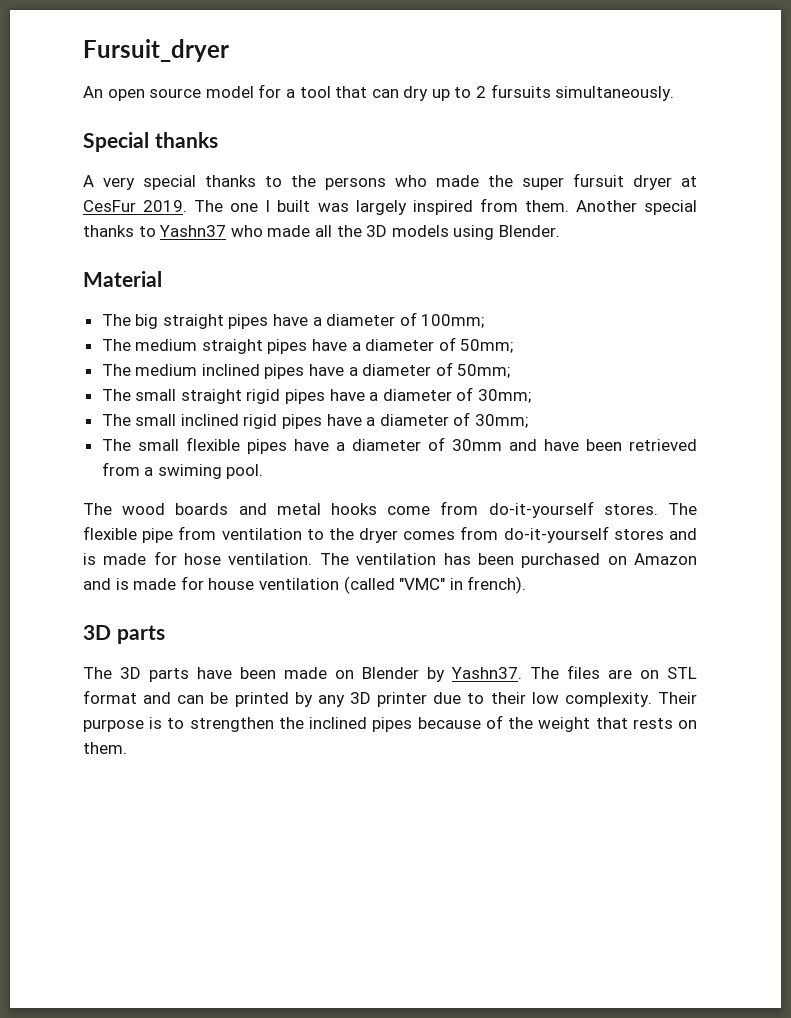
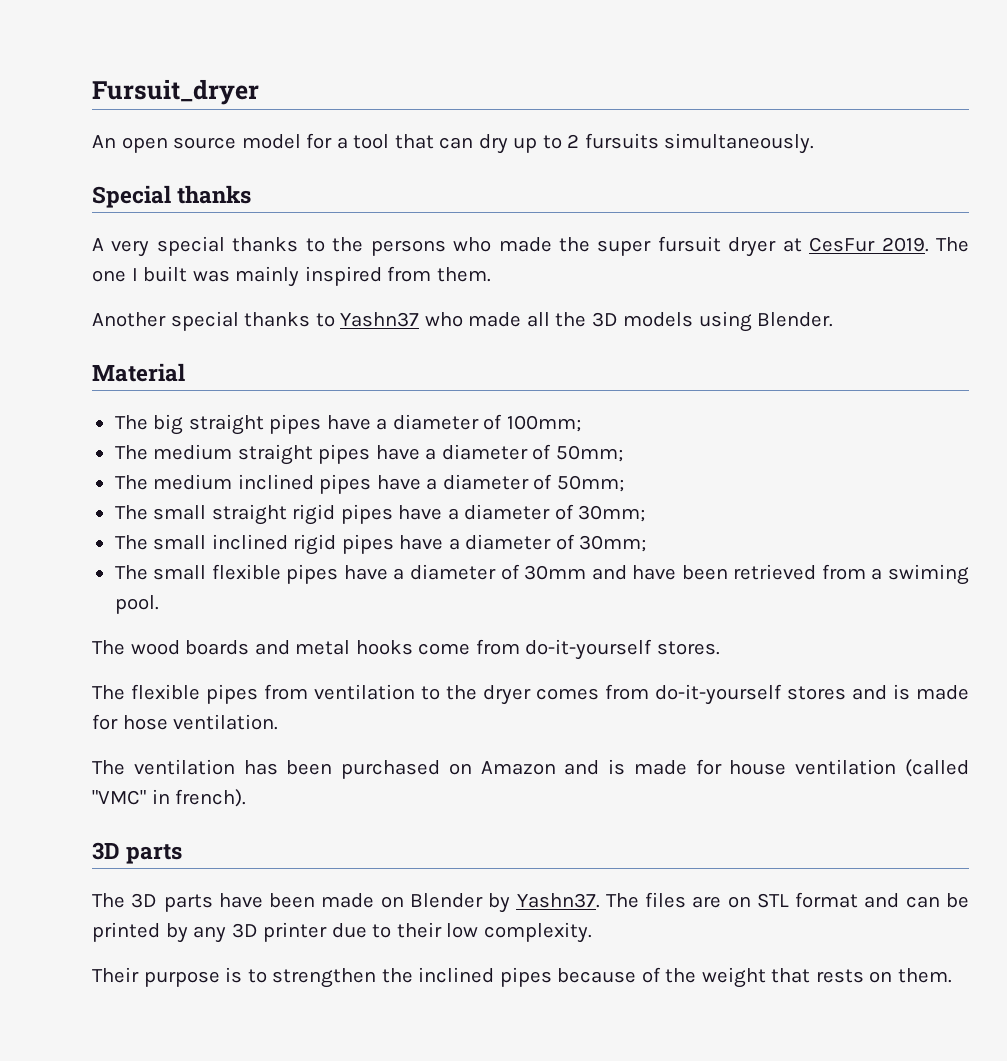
[355,200,407,215] largely -> [235,266,300,287] mainly
(569, 206) none -> (491, 274) //
(658, 509) none -> (720, 648) //
[142,528,174,543] pipe -> [206,684,258,704] pipes
(313, 559) none -> (279, 722) //
(652, 699) none -> (592, 932) //

